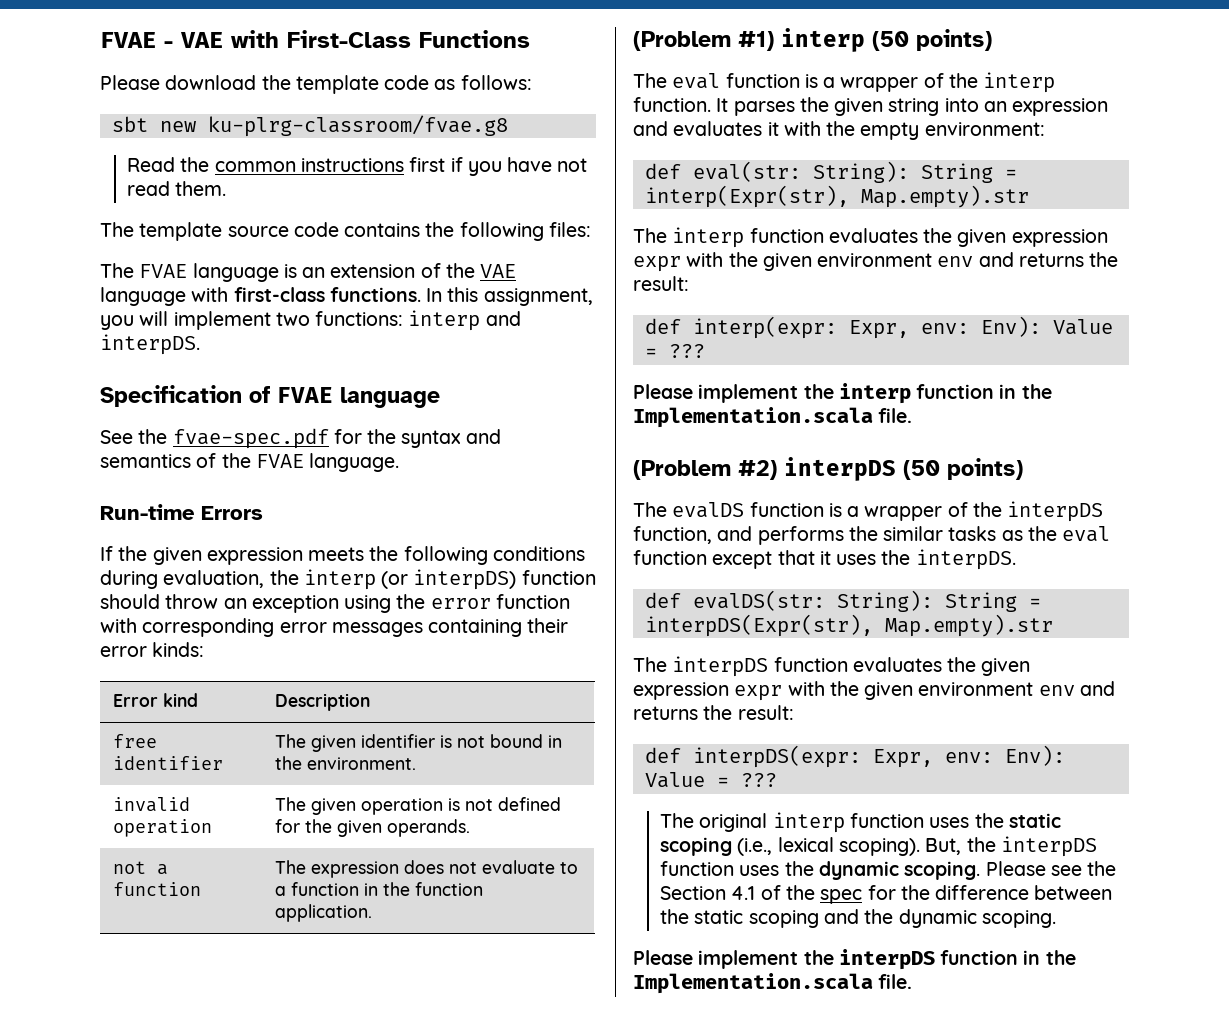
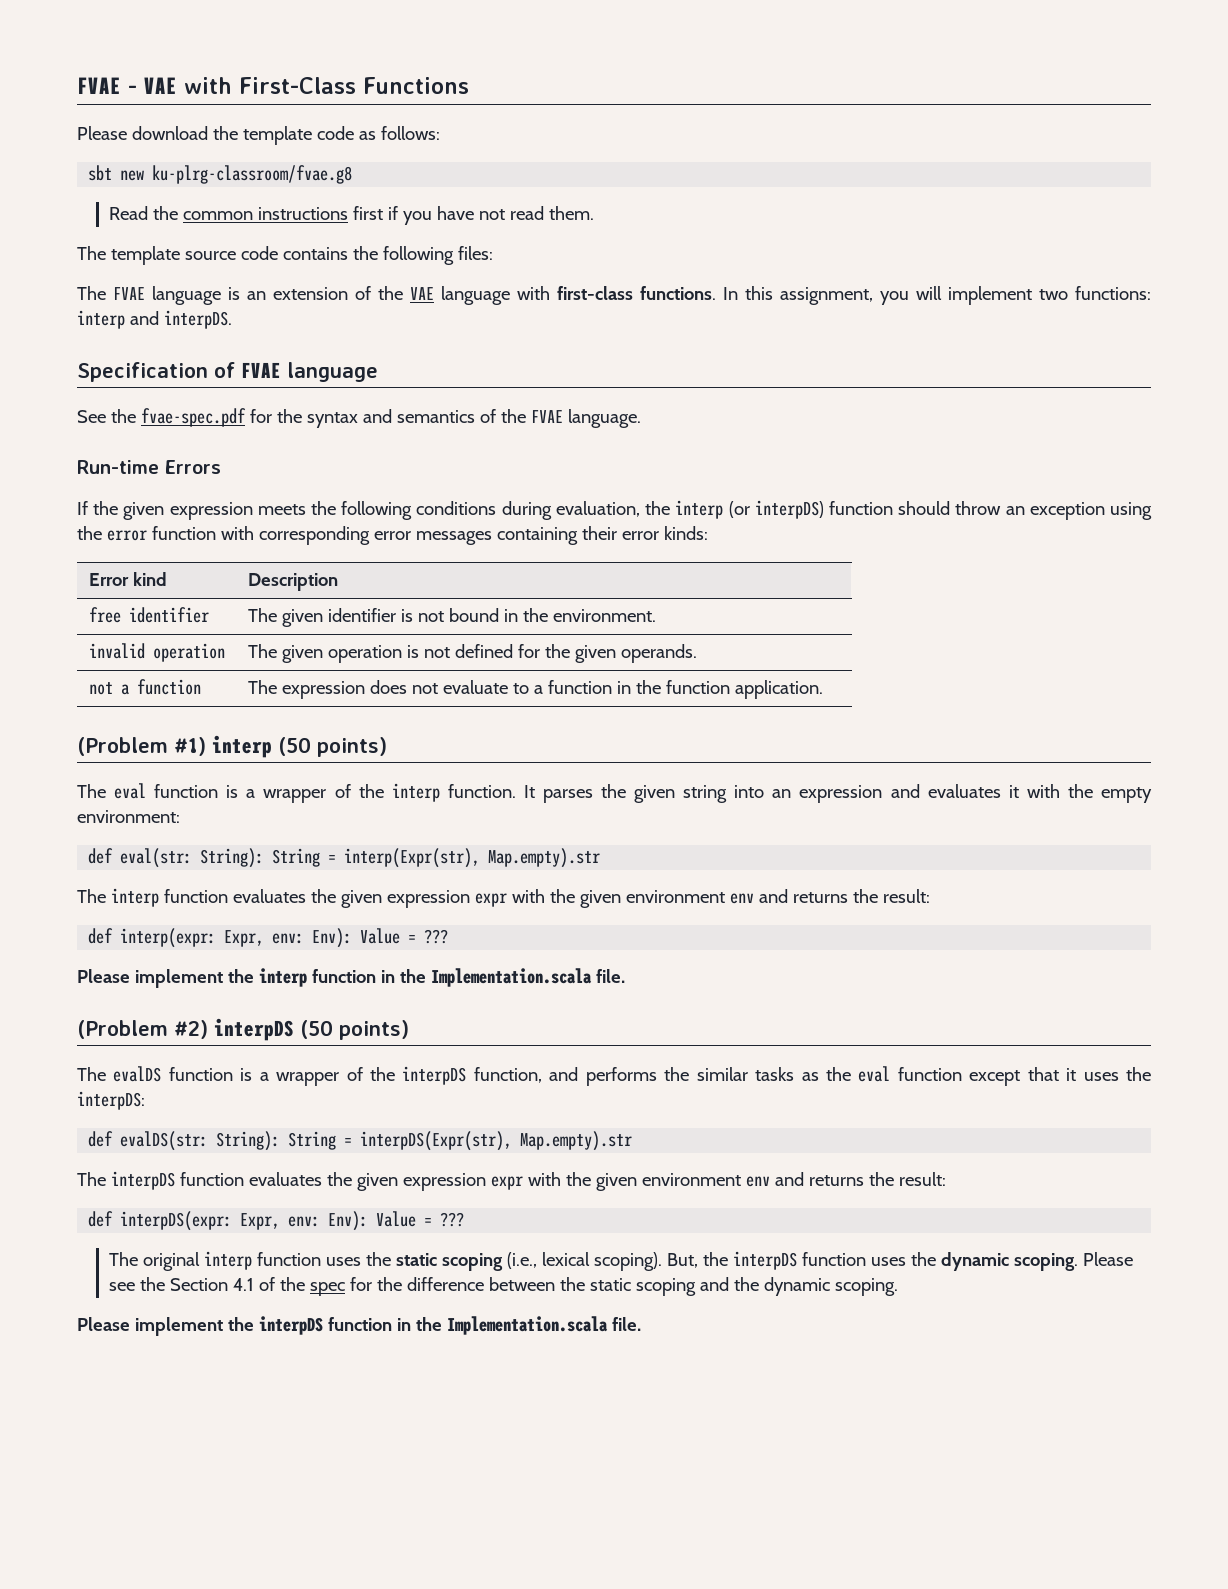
[915,549,1016,570] interpDS. -> [77,1091,145,1110] interpDS:

